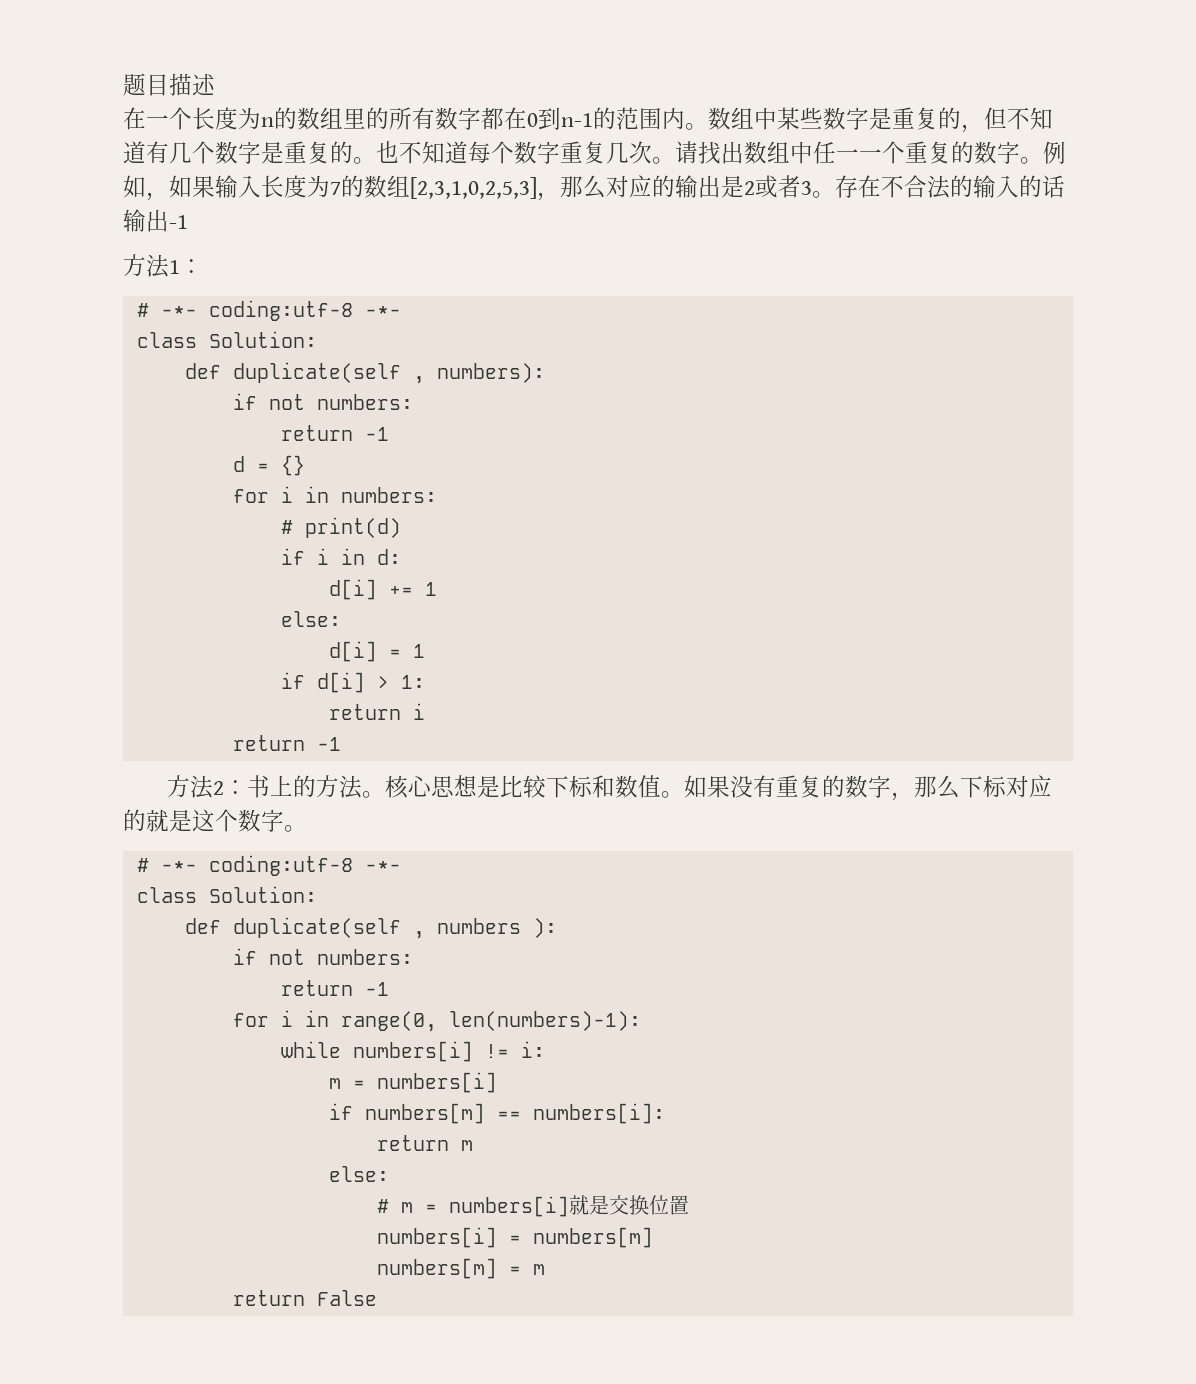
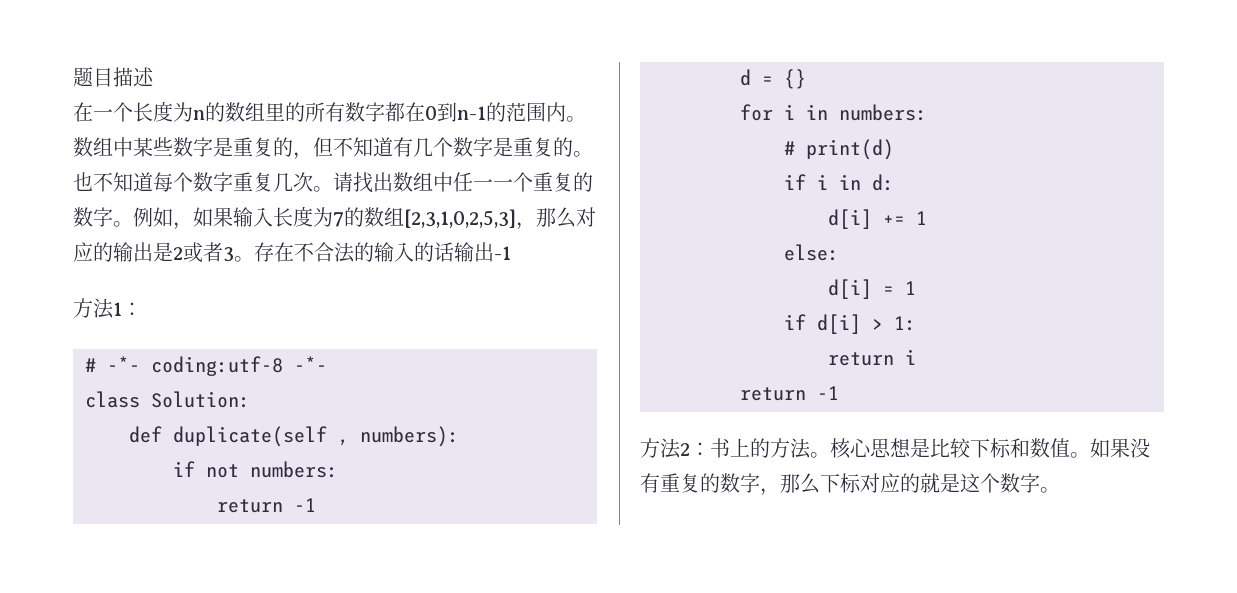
[136,855,401,876] [136,886,317,903] [184,917,557,939] [232,948,413,965] [280,980,389,996] [232,1010,641,1032] [280,1041,545,1062] [328,1072,497,1093] [328,1103,665,1124] [376,1135,473,1151] [328,1166,389,1182] [376,1195,689,1217] [376,1227,653,1248] [376,1258,545,1279] [232,1290,377,1306] // # -*- coding:utf-8 -*- // class Solution: // def duplicate(self , numbers ): // if not numbers: // return -1 // for i in range(0, len(numbers)-1): // while numbers[i] != i: // m = numbers[i] // if numbers[m] == numbers[i]: // return m // else: // # m = numbers[i]就是交换位置 // numbers[i] = numbers[m] // numbers[m] = m // return False -> (1060, 490) none

